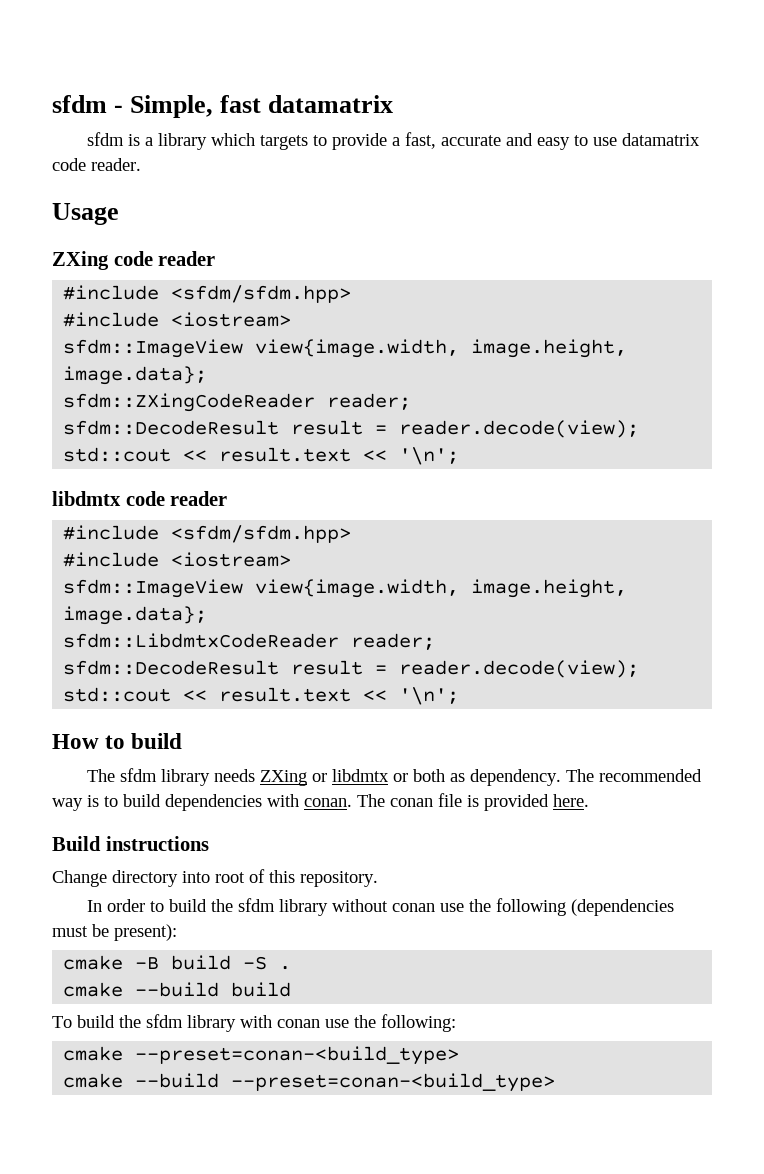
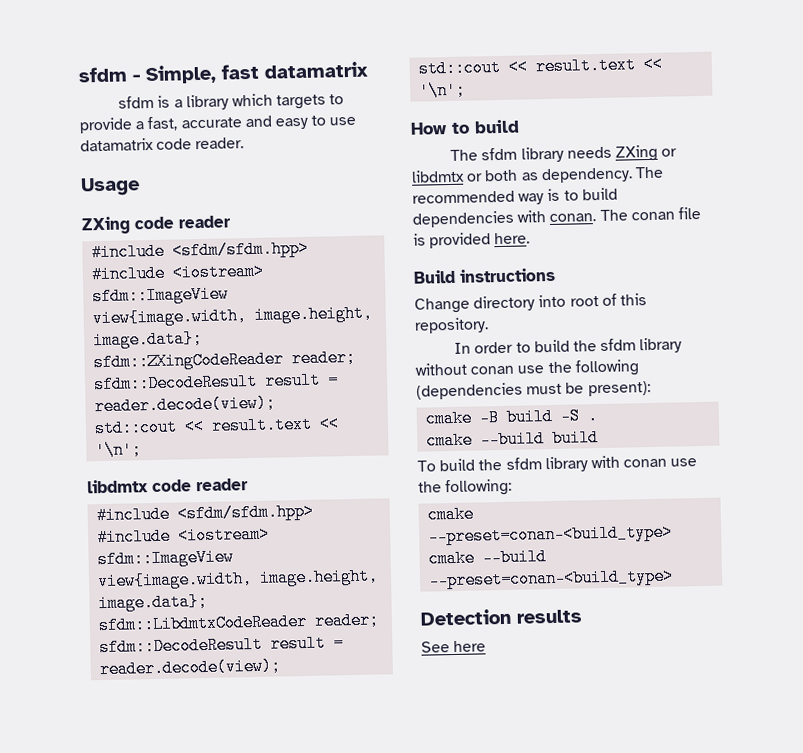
(556, 1082) none -> [420,608,582,626] [421,640,487,653] // Detection results // See here

